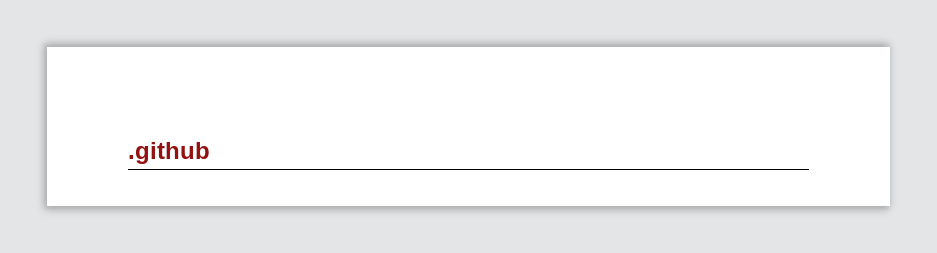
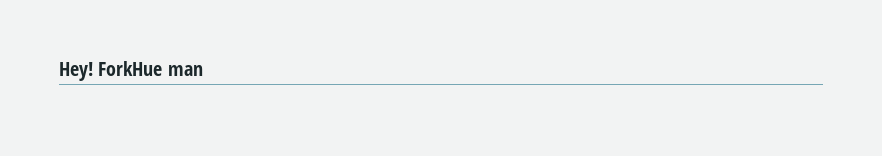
[128,142,210,164] .github -> [59,61,203,81] Hey! ForkHue man

